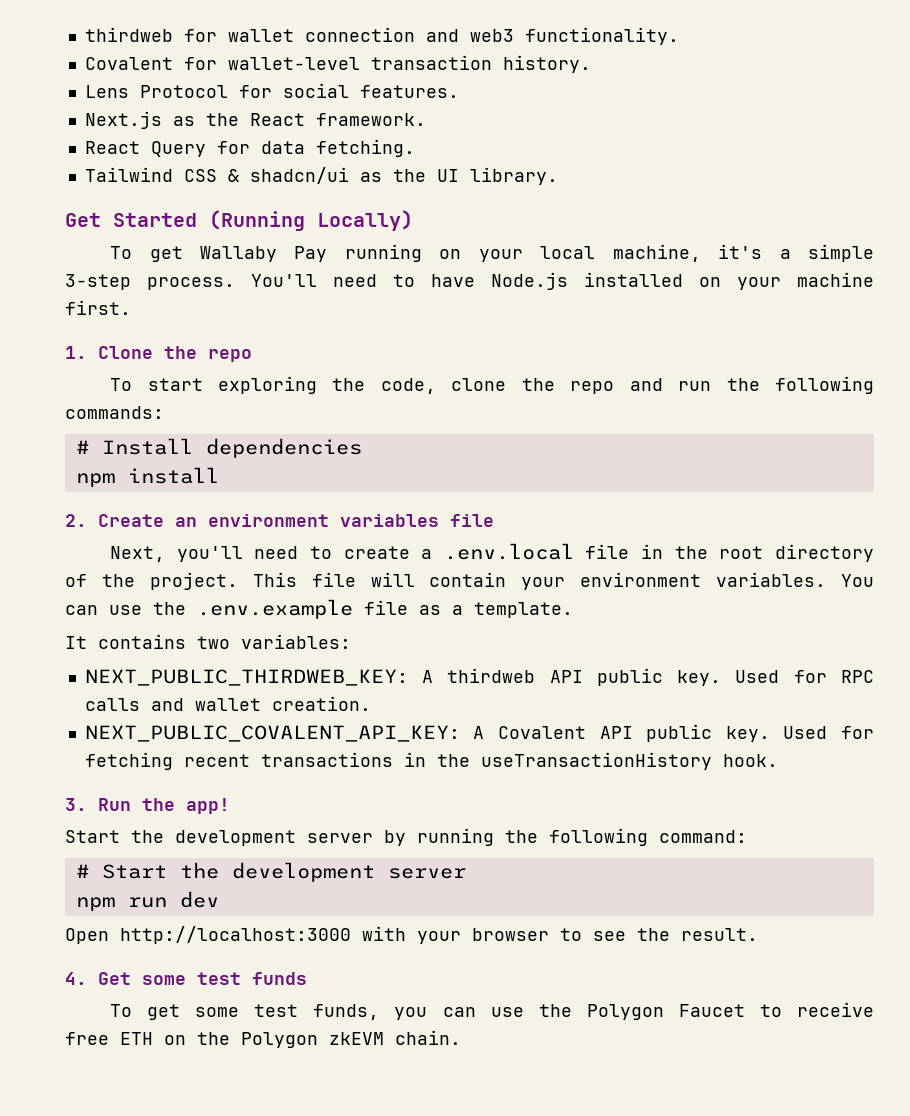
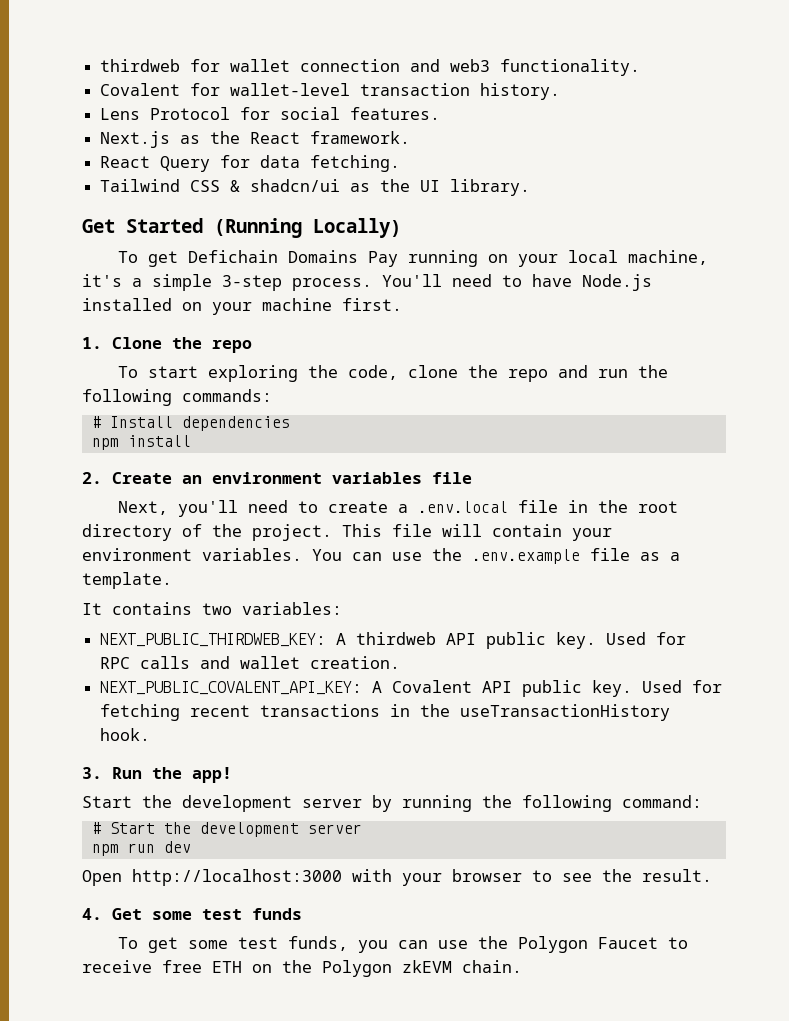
[199,246,277,262] Wallaby -> [187,250,358,263] Defichain Domains

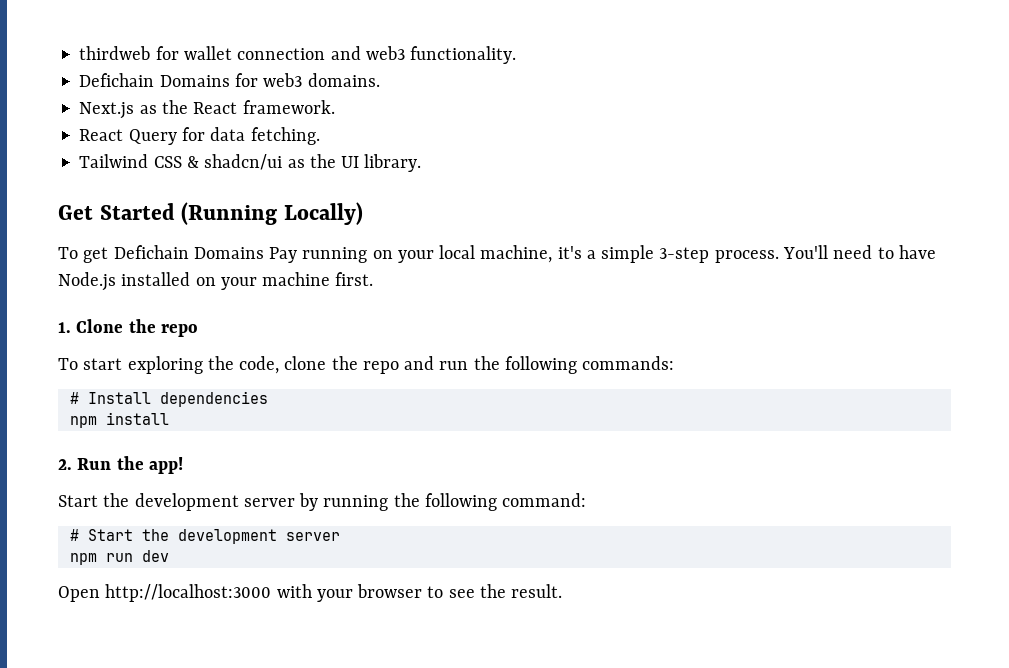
[100,83,561,100] [100,107,441,120] Covalent for wallet-level transaction history. // Lens Protocol for social features. -> [79,73,380,87] Defichain Domains for web3 domains.
[112,472,472,484] [117,500,678,517] [82,524,612,541] [82,548,680,564] [82,572,172,589] [82,602,342,615] [100,632,687,649] [100,656,401,669] [100,680,723,697] [100,704,671,721] [100,728,151,741] [82,767,102,779] Create an environment variables file // Next, you'll need to create a .env.local file in the root directory of the project. This file will contain your environment variables. You can use the .env.example file as a template. // It contains two variables: // NEXT_PUBLIC_THIRDWEB_KEY: A thirdweb API public key. Used for RPC calls and wallet creation. // NEXT_PUBLIC_COVALENT_API_KEY: A Covalent API public key. Used for fetching recent transactions in the useTransactionHistory hook. // 3. -> (72, 464) none
[82,908,302,920] [117,936,688,953] [82,960,522,977] // 4. Get some test funds // To get some test funds, you can use the Polygon Faucet to receive free ETH on the Polygon zkEVM chain. -> (563, 591) none

